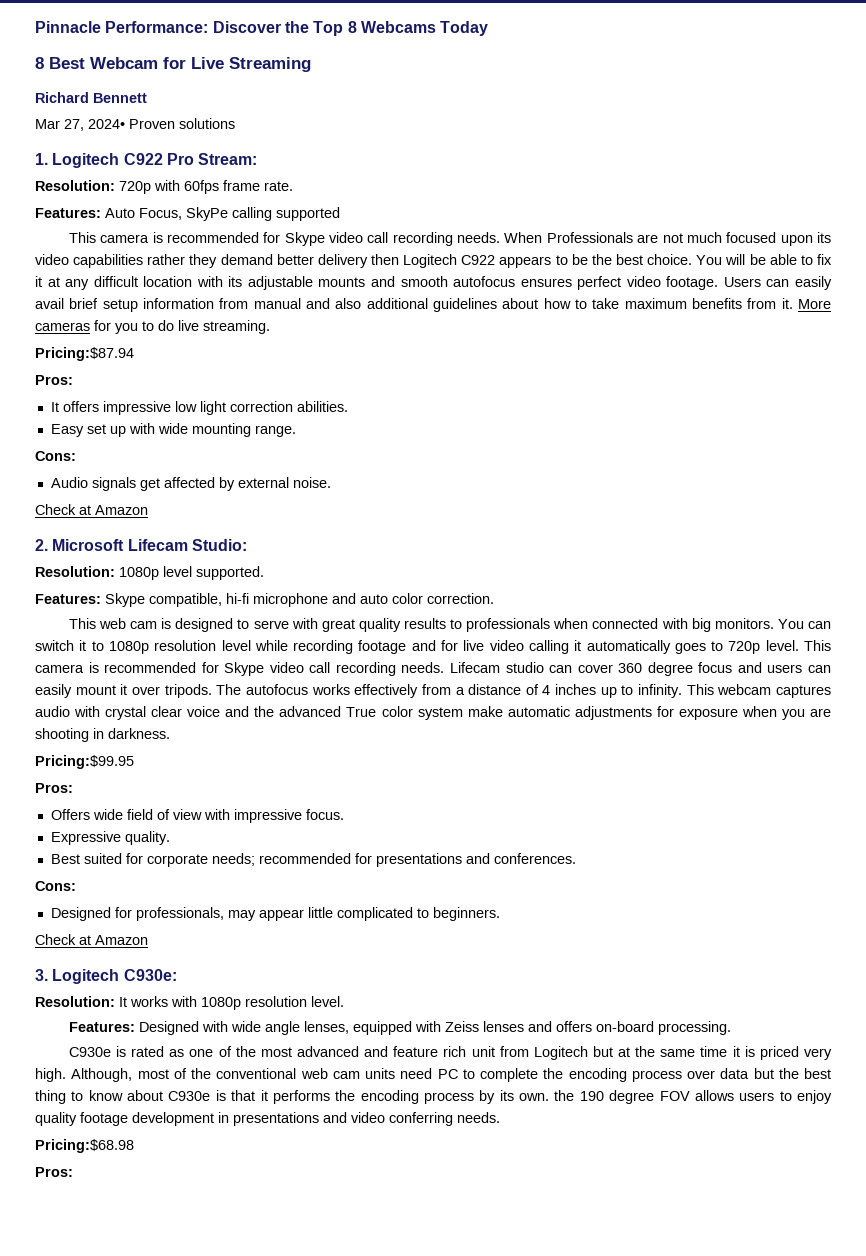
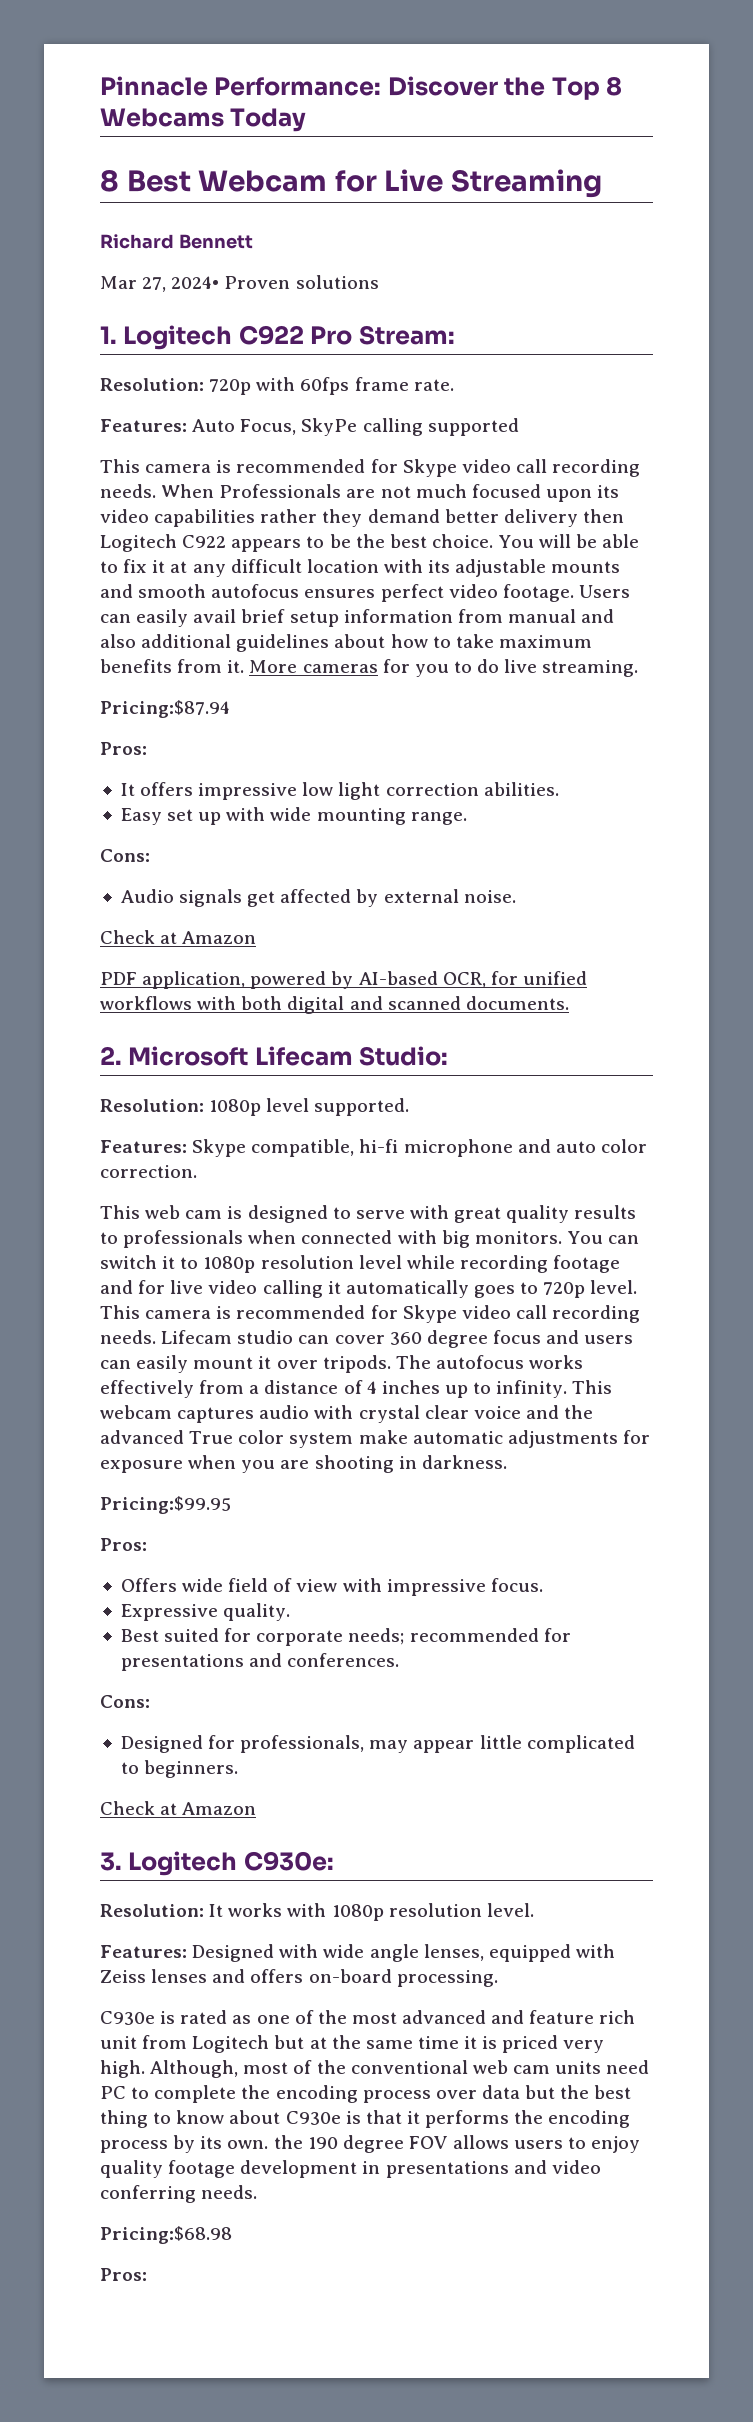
(148, 510) none -> [100,971,587,989] [100,996,569,1014] // PDF application, powered by AI-based OCR, for unified workflows with both digital and scanned documents.

